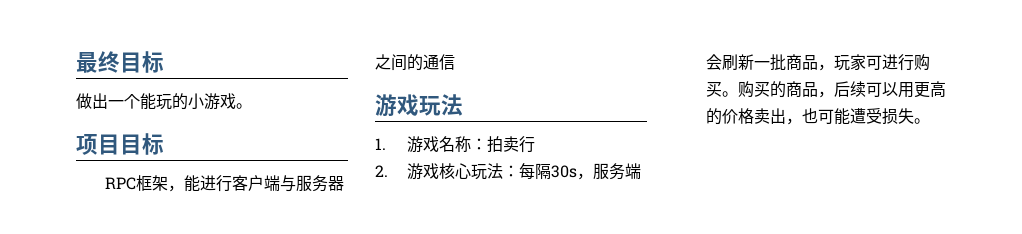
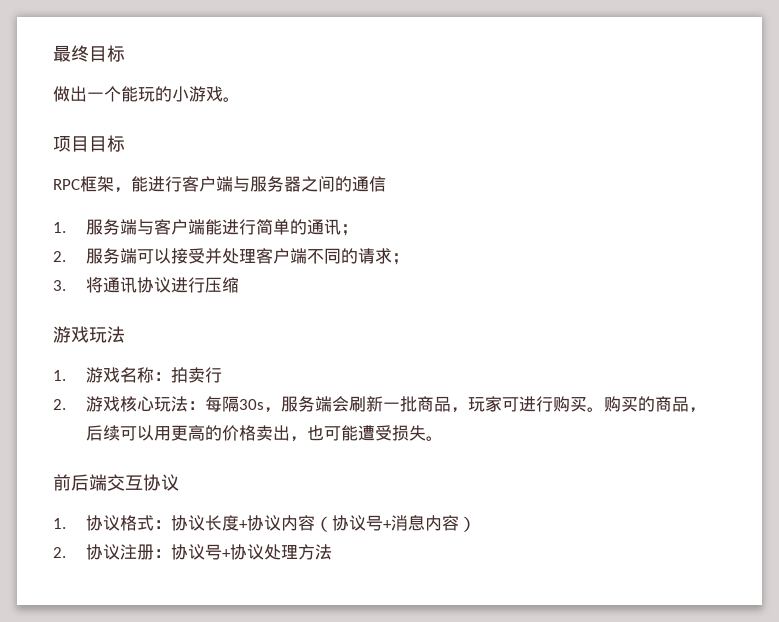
(455, 62) none -> [53,219,359,236] [53,248,410,265] [53,277,240,293] // 1.服务端与客户端能进行简单的通讯； // 2.服务端可以接受并处理客户端不同的请求； // 3.将通讯协议进行压缩
(930, 121) none -> [53,474,179,491] [53,515,477,532] [53,544,333,560] // 前后端交互协议 // 1.协议格式：协议长度+协议内容（协议号+消息内容） // 2.协议注册：协议号+协议处理方法

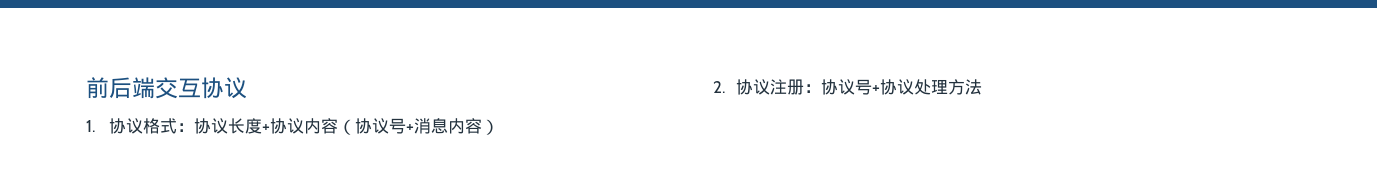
[53,45,125,62] [53,86,240,102] [53,135,125,152] [53,176,386,193] [53,219,359,236] [53,248,410,265] [53,277,240,293] [53,326,125,343] [53,367,223,383] [53,396,707,413] [86,425,444,442] 最终目标 // 做出一个能玩的小游戏。 // 项目目标 // RPC框架，能进行客户端与服务器之间的通信 // 1.服务端与客户端能进行简单的通讯； // 2.服务端可以接受并处理客户端不同的请求； // 3.将通讯协议进行压缩 // 游戏玩法 // 1.游戏名称：拍卖行 // 2.游戏核心玩法：每隔30s，服务端会刷新一批商品，玩家可进行购买。购买的商品，后续可以用更高的价格卖出，也可能遭受损失。 // -> (86, 88) none

